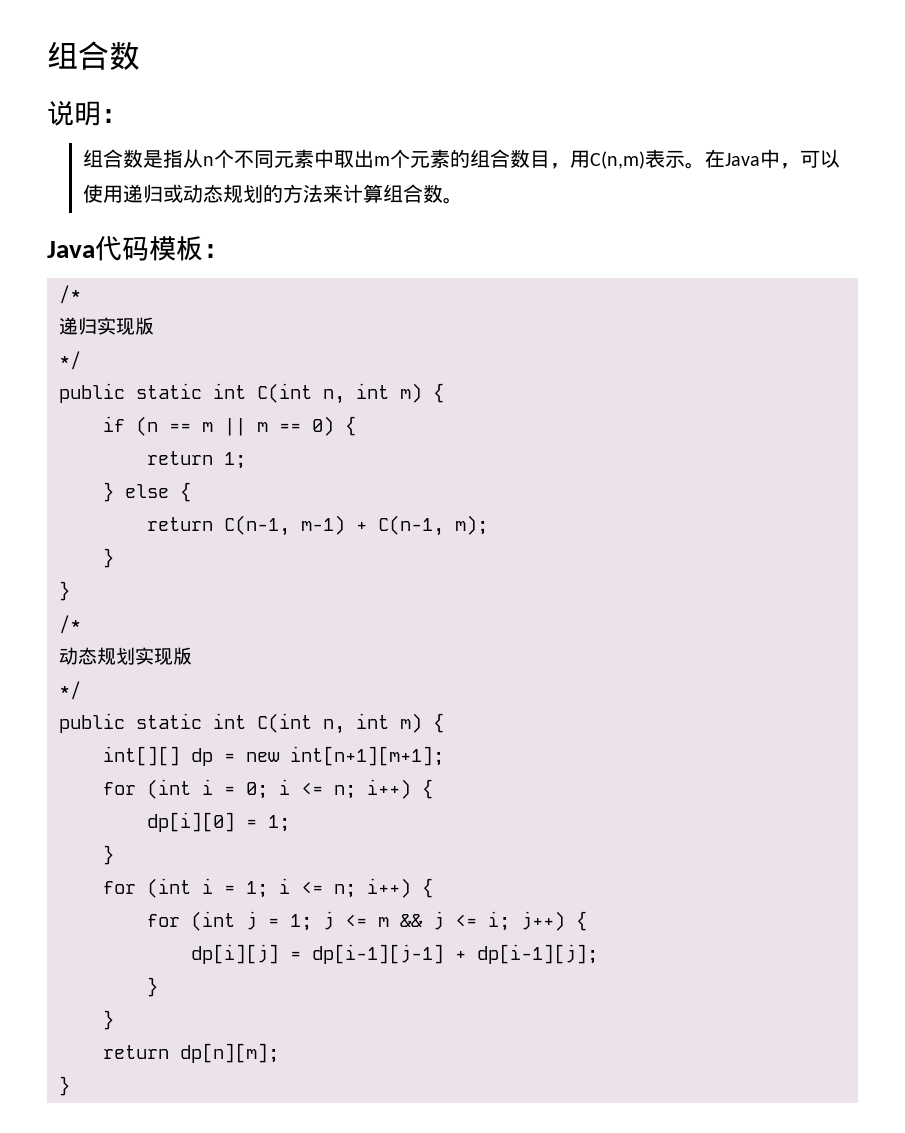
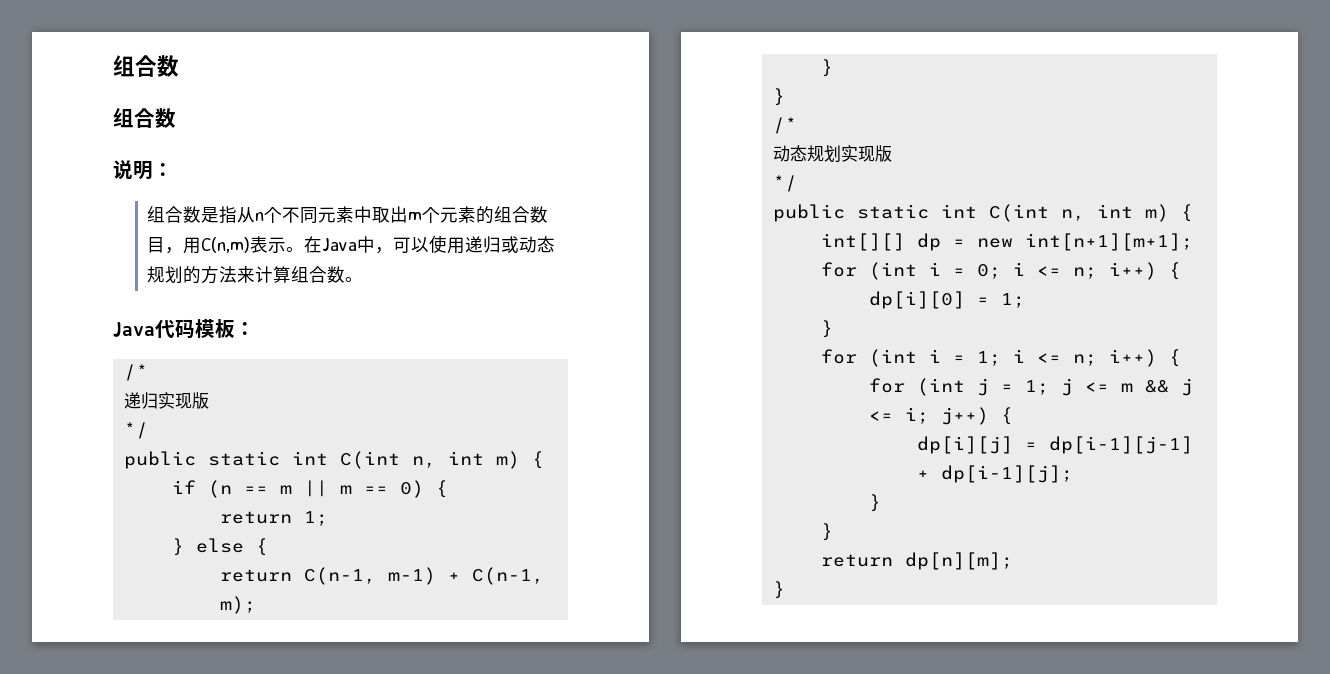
[47,41,140,70] 组合数 -> [113,55,179,77] [113,108,176,128] 组合数 // 组合数

